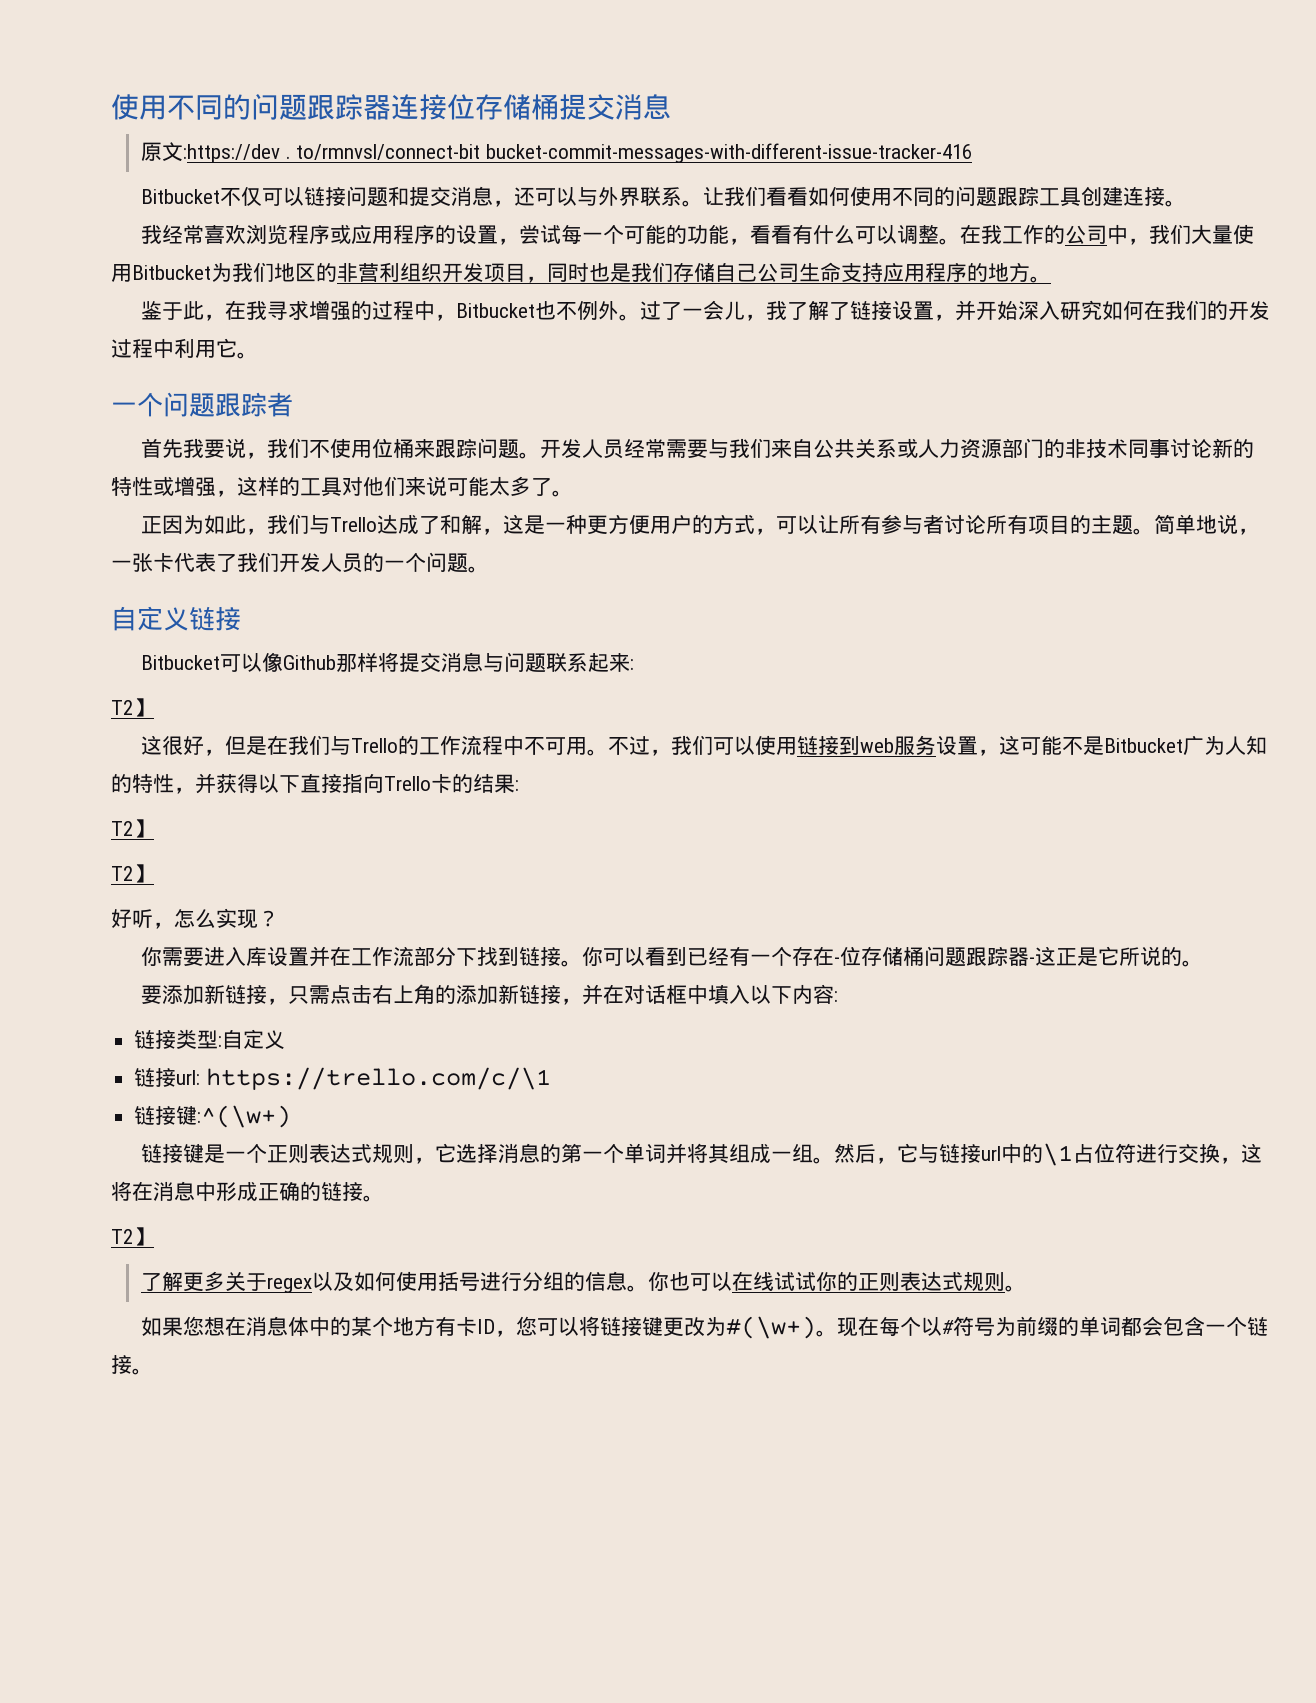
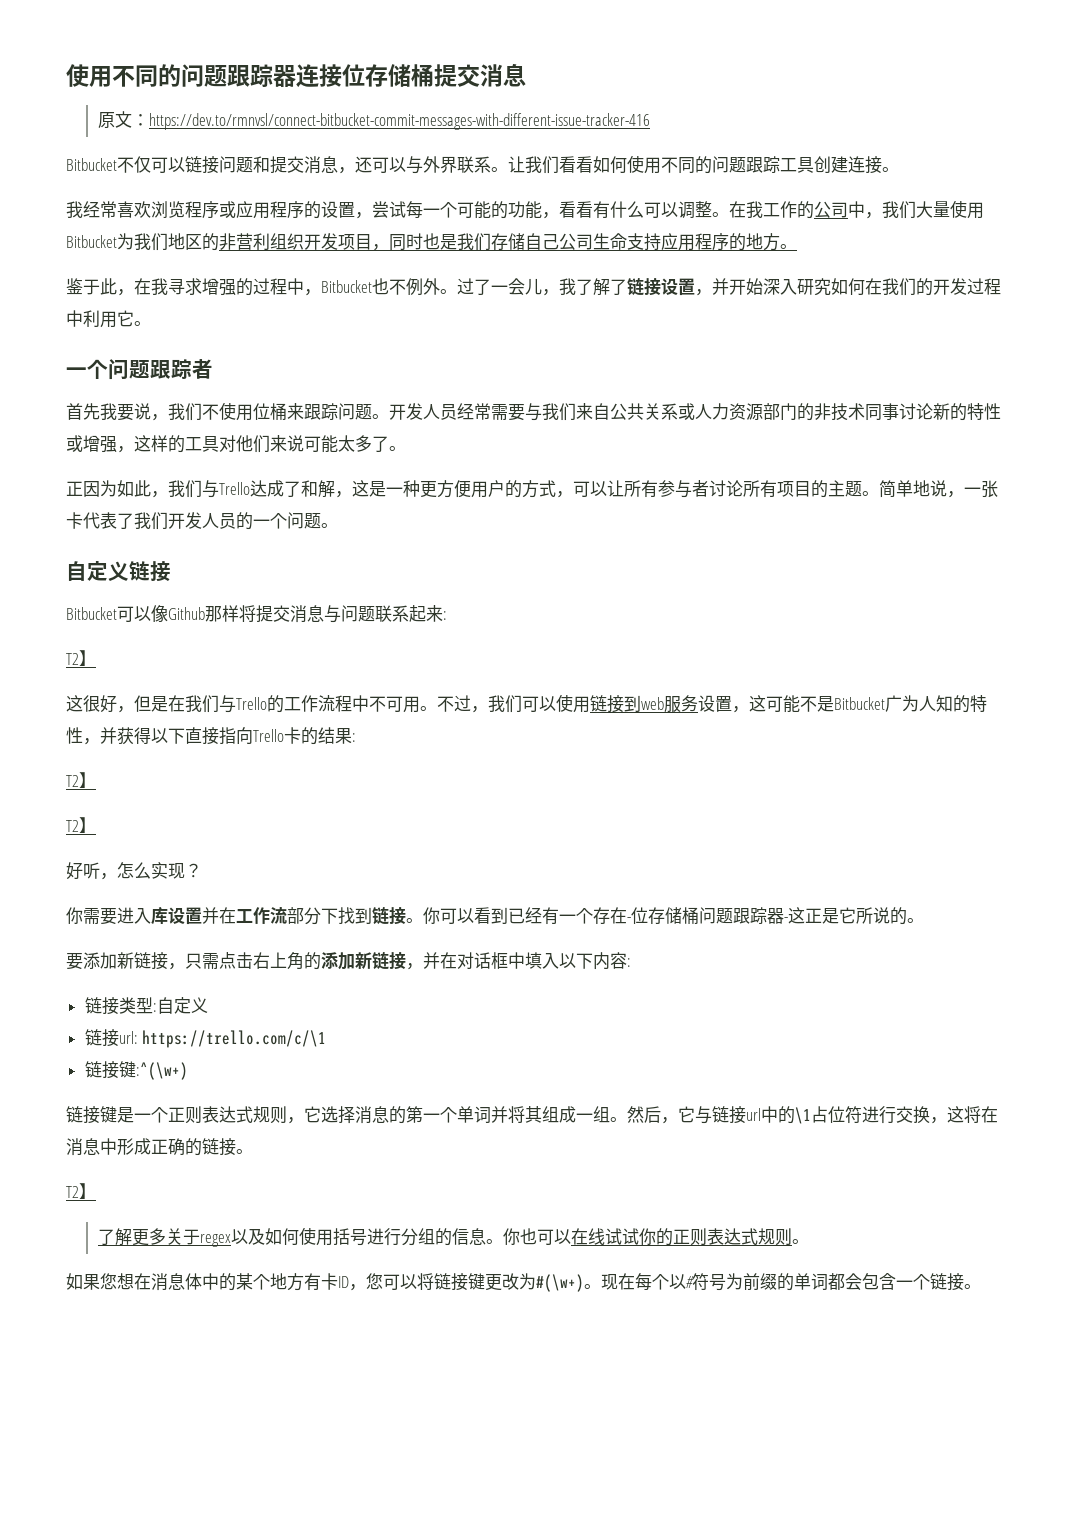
[182,143,972,163] :https://dev . to/rmnvsl/connect-bit bucket-commit-messages-with-different-issue-tracker-416 -> [131,113,650,130] ：https://dev.to/rmnvsl/connect-bitbucket-commit-messages-with-different-issue-tracker-416

